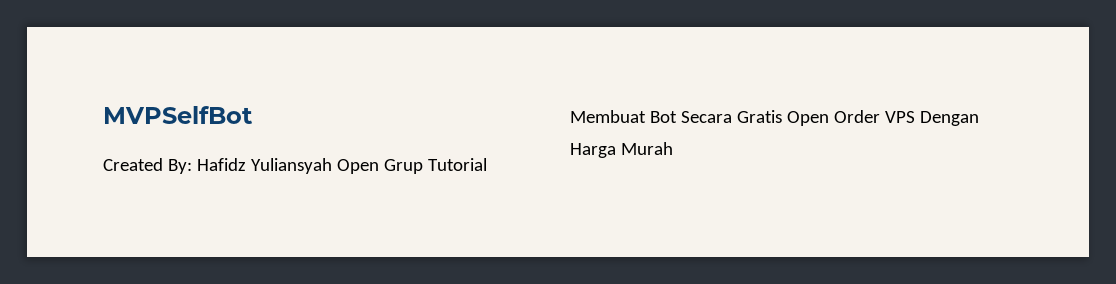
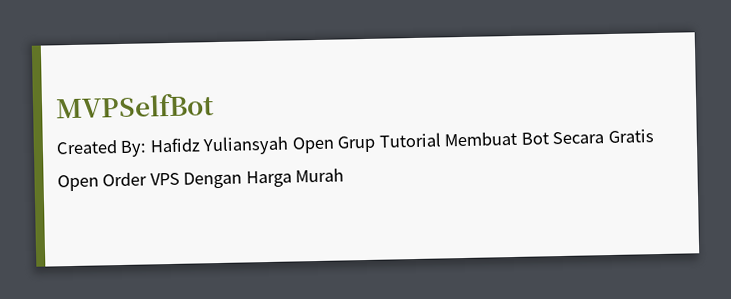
(782, 116) none -> (654, 136) //

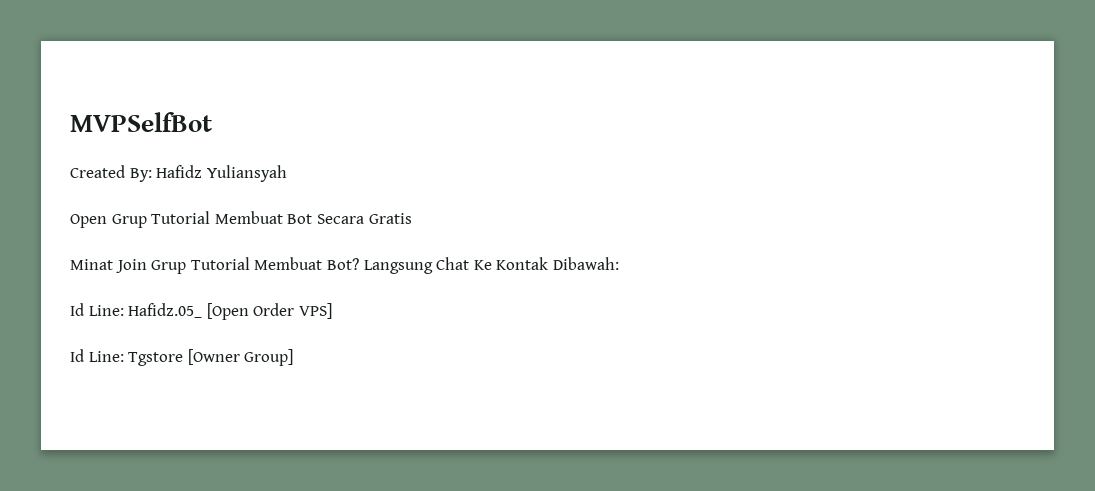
(290, 145) none -> (287, 173) //
[57,168,345,192] Open Order VPS Dengan Harga Murah -> [70,257,619,274] [70,303,332,320] [70,349,294,366] Minat Join Grup Tutorial Membuat Bot? Langsung Chat Ke Kontak Dibawah: // Id Line: Hafidz.05_ [Open Order VPS] // Id Line: Tgstore [Owner Group]

